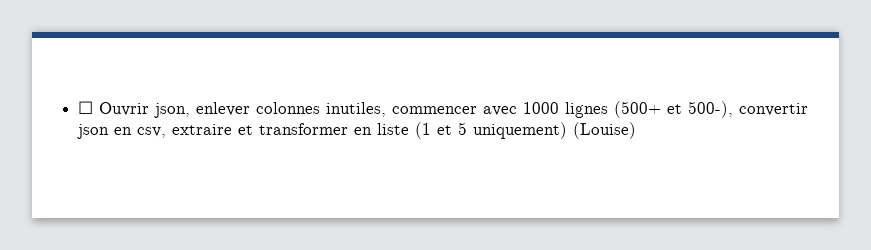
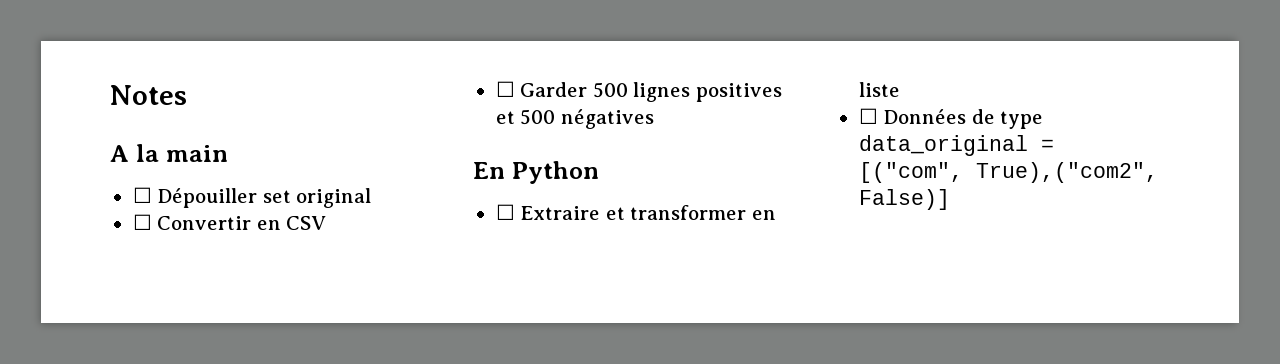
[78,101,809,118] [77,122,637,139] ☐ Ouvrir json, enlever colonnes inutiles, commencer avec 1000 lignes (500+ et 500-), convertir json en csv, extraire et transformer en liste (1 et 5 uniquement) (Louise) -> [110,85,187,105] [110,144,228,162] [132,187,372,208] [132,214,327,230] [495,81,782,102] [495,109,654,129] [473,161,599,184] [495,204,776,220] [858,82,900,97] [858,108,1044,129] [858,135,1054,156] [858,162,1158,183] [858,189,950,210] Notes // A la main // ☐ Dépouiller set original // ☐ Convertir en CSV // ☐ Garder 500 lignes positives et 500 négatives // En Python // ☐ Extraire et transformer en liste // ☐ Données de type data_original = [("com", True),("com2", False)]

